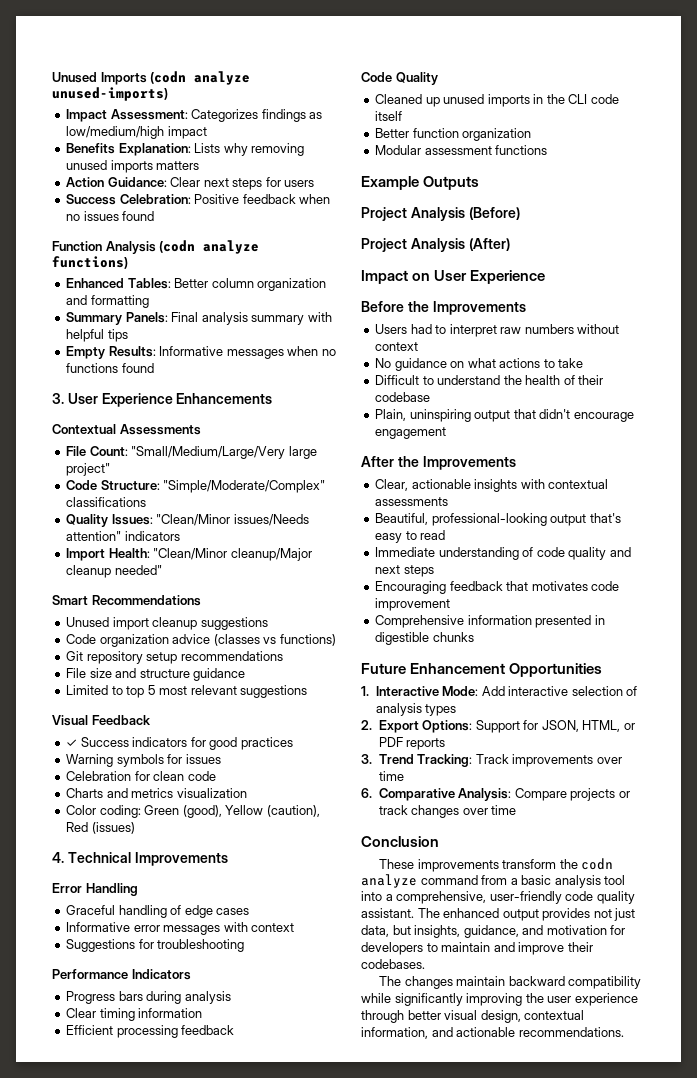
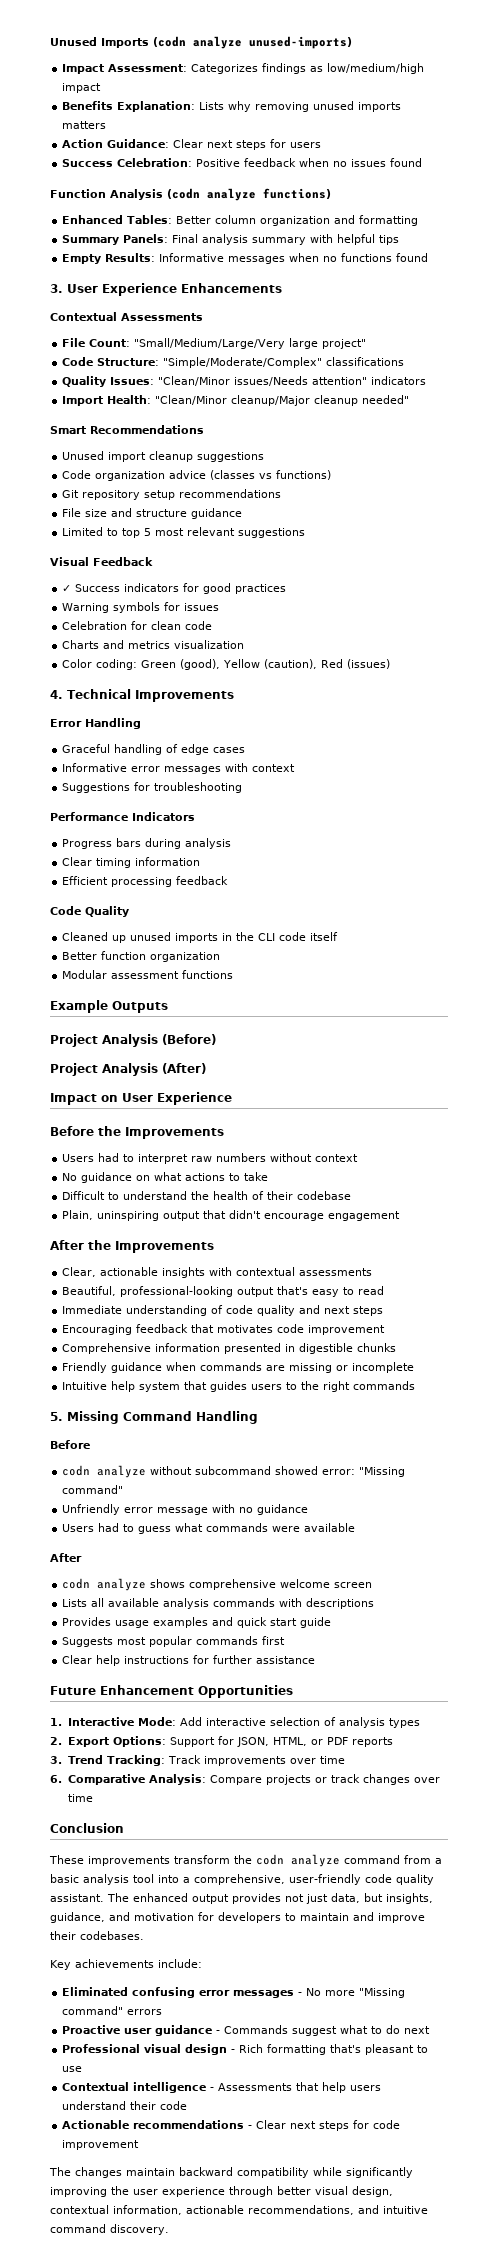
(474, 637) none -> [62,1362,415,1373] [62,1381,416,1392] [50,1411,258,1424] [50,1440,90,1449] [62,1465,406,1478] [62,1485,124,1494] [62,1504,309,1515] [62,1523,356,1534] [50,1553,82,1562] [62,1578,373,1591] [62,1598,375,1609] [62,1617,332,1628] [62,1636,286,1647] [62,1655,316,1666] // Friendly guidance when commands are missing or incomplete // Intuitive help system that guides users to the right commands // 5. Missing Command Handling // Before // codn analyze without subcommand showed error: "Missing command" // Unfriendly error message with no guidance // Users had to guess what commands were available // After // codn analyze shows comprehensive welcome screen // Lists all available analysis commands with descriptions // Provides usage examples and quick start guide // Suggests most popular commands first // Clear help instructions for further assistance
(425, 964) none -> [50,1959,202,1970] [62,1987,406,1998] [62,2006,163,2015] [62,2025,431,2036] [62,2044,429,2055] [62,2066,83,2072] [62,2082,382,2093] [62,2101,188,2110] [62,2120,401,2131] [62,2140,140,2150] // Key achievements include: // Eliminated confusing error messages - No more "Missing command" errors // Proactive user guidance - Commands suggest what to do next // Professional visual design - Rich formatting that's pleasant to use // Contextual intelligence - Assessments that help users understand their code // Actionable recommendations - Clear next steps for code improvement
[431,1027,624,1037] and actionable recommendations. -> [186,2205,428,2215] [50,2224,169,2235] actionable recommendations, and intuitive command discovery.

